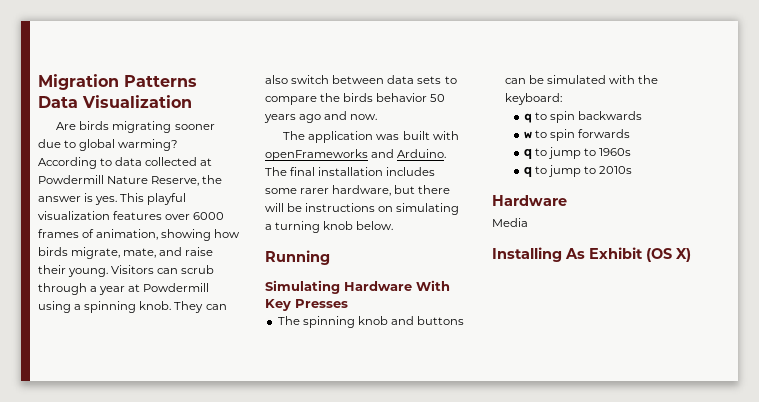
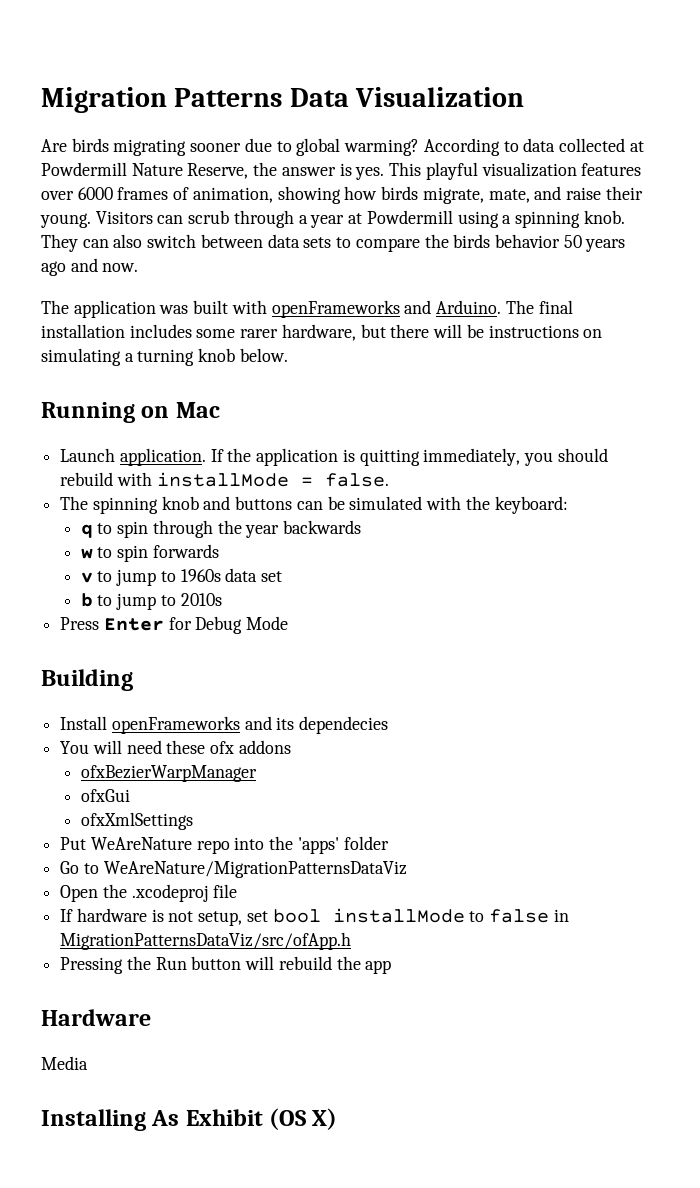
[265,280,450,294] [265,299,348,311] // Simulating Hardware With Key Presses -> [141,402,220,418] [60,448,608,466] [60,472,389,487] on Mac // Launch application. If the application is quitting immediately, you should rebuild with installMode = false.
(576, 117) none -> [152,520,280,538] through the year
[523,149,532,159] q -> [80,572,93,583] v
[523,167,532,177] // q -> [225,568,282,582] [80,593,93,607] data set // b
(633, 170) none -> [60,616,289,634] [41,669,133,691] [60,716,389,734] [60,740,291,754] [80,765,257,782] [80,789,130,802] [80,812,193,830] [60,836,389,854] [60,861,407,878] [60,884,238,902] [60,908,569,926] [60,932,352,950] [60,956,392,974] // Press Enter for Debug Mode // Building // Install openFrameworks and its dependecies // You will need these ofx addons // ofxBezierWarpManager // ofxGui // ofxXmlSettings // Put WeAreNature repo into the 'apps' folder // Go to WeAreNature/MigrationPatternsDataViz // Open the .xcodeproj file // If hardware is not setup, set bool installMode to false in MigrationPatternsDataViz/src/ofApp.h // Pressing the Run button will rebuild the app

